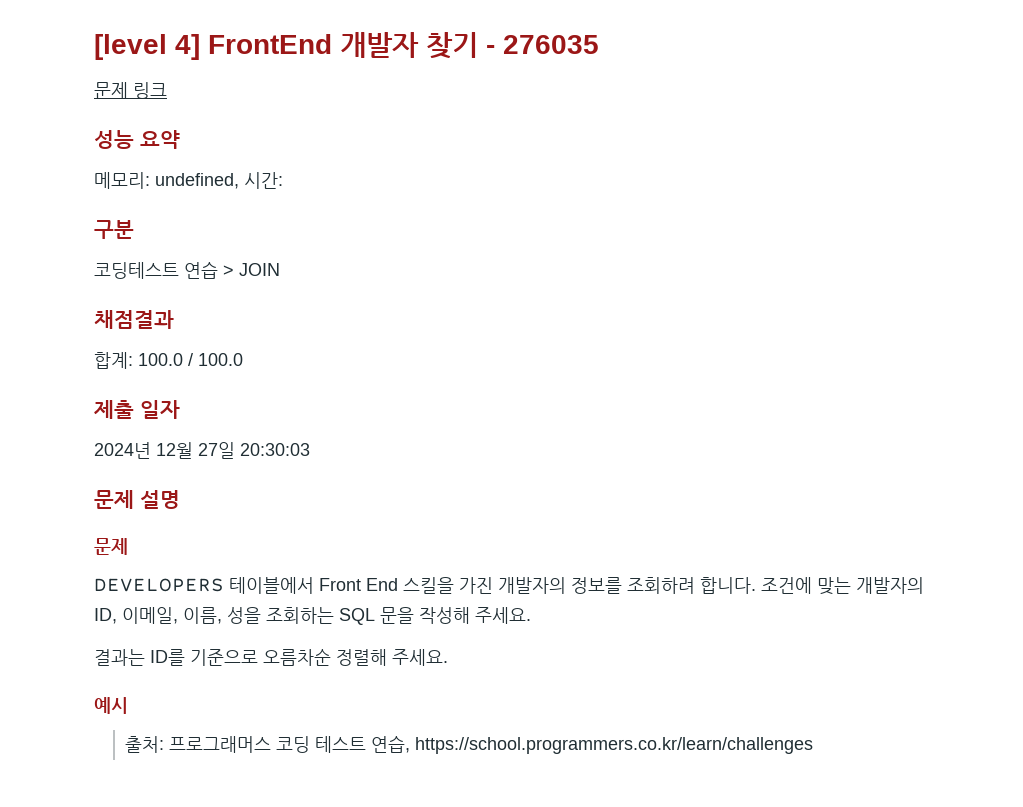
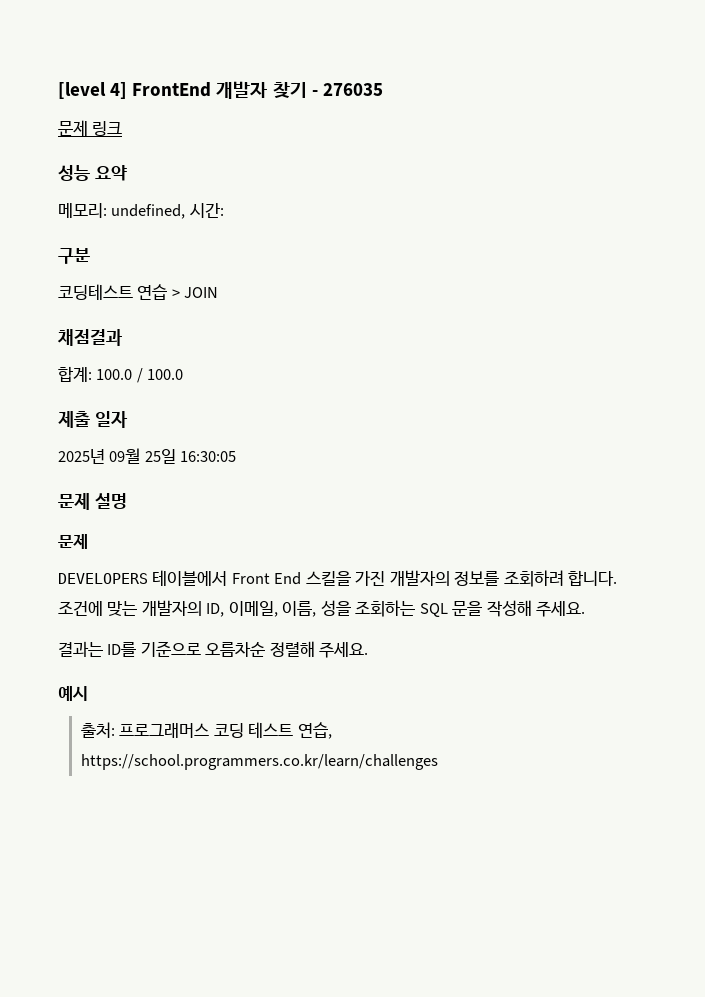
[94,442,310,459] 2024년 12월 27일 20:30:03 -> [58,448,237,464] 2025년 09월 25일 16:30:05

